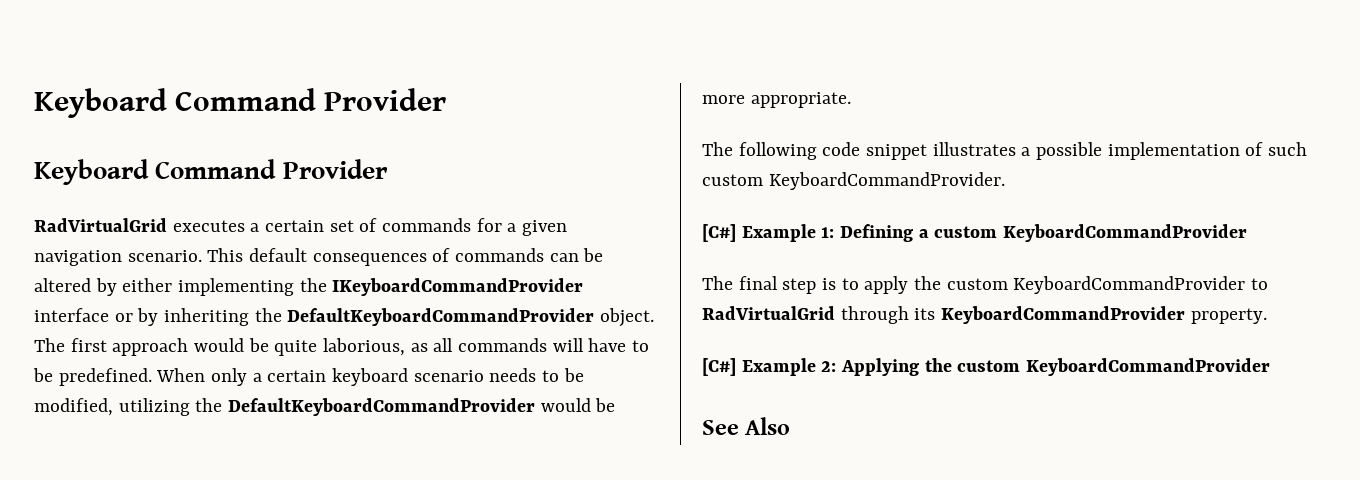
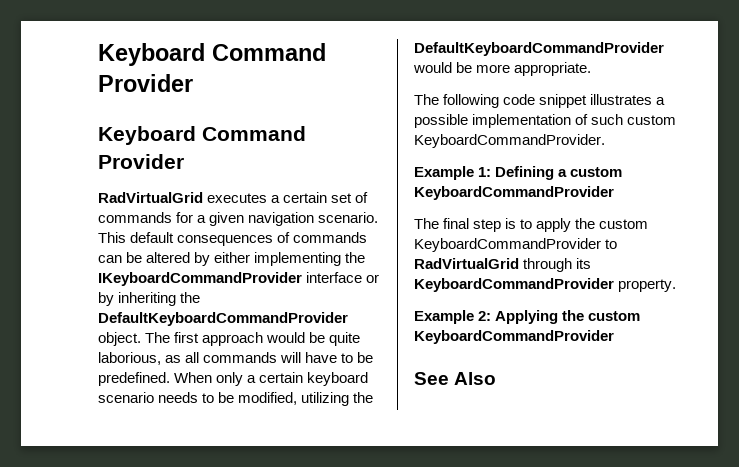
[702,224,736,242] [C#] -> (605, 141) none
[702,358,736,376] [C#] -> (677, 285) none

